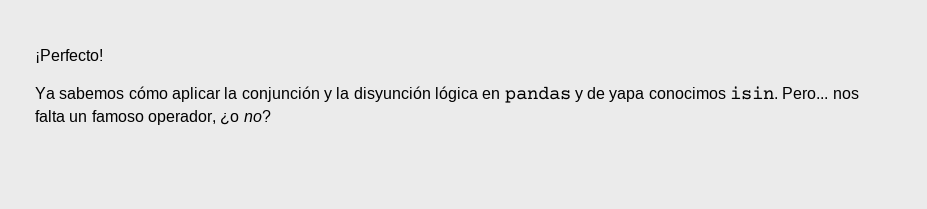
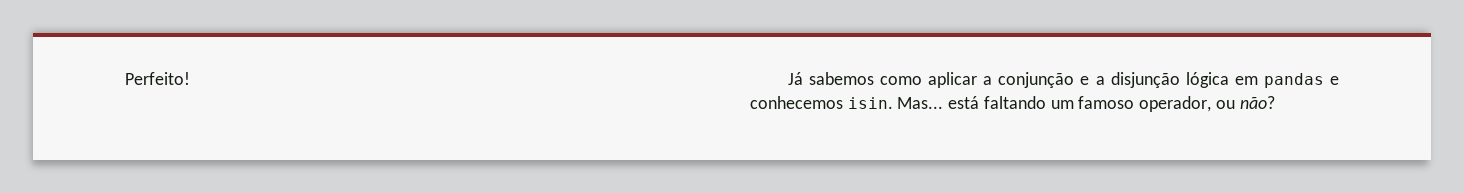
[35,49,103,63] [35,86,859,103] [35,110,271,125] ¡Perfecto! // Ya sabemos cómo aplicar la conjunción y la disyunción lógica en pandas y de yapa conocimos isin. Pero... nos falta un famoso operador, ¿o no? -> [125,72,190,85] [787,72,1339,88] [750,96,1275,112] Perfeito! // Já sabemos como aplicar a conjunção e a disjunção lógica em pandas e conhecemos isin. Mas... está faltando um famoso operador, ou não?

